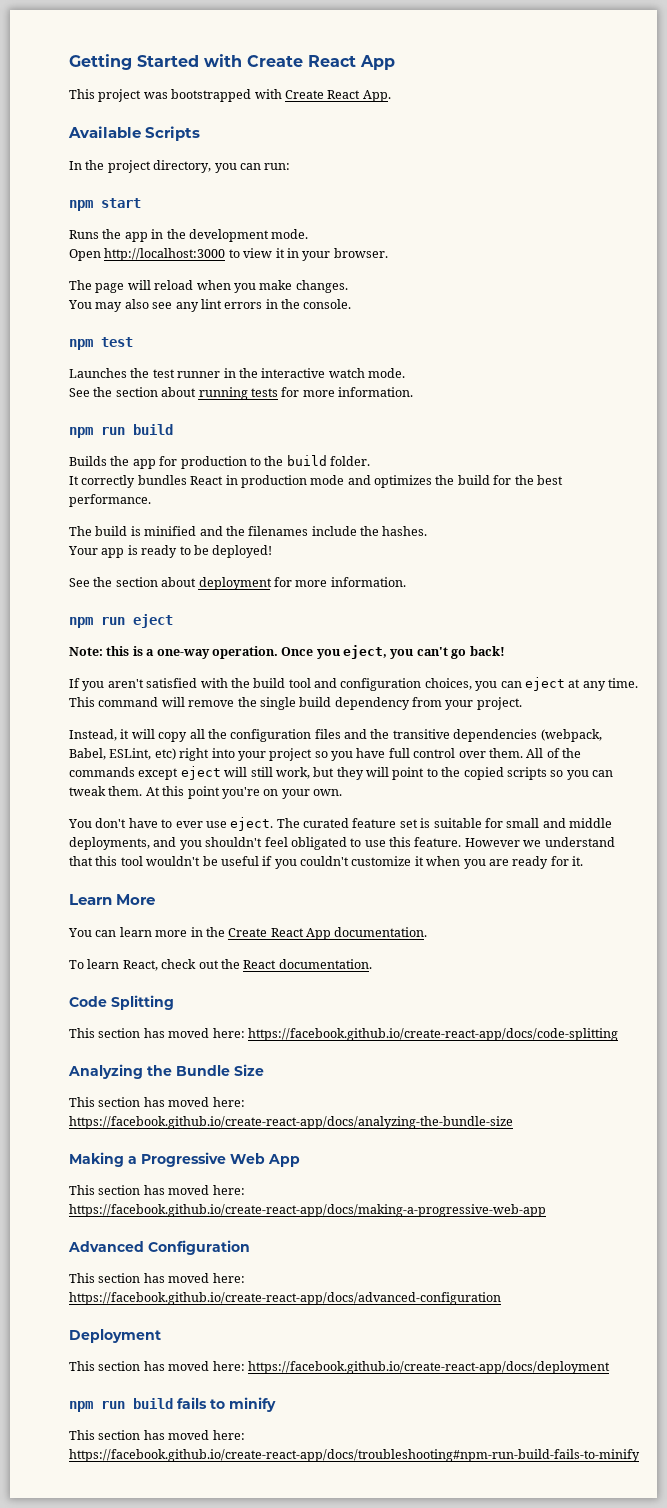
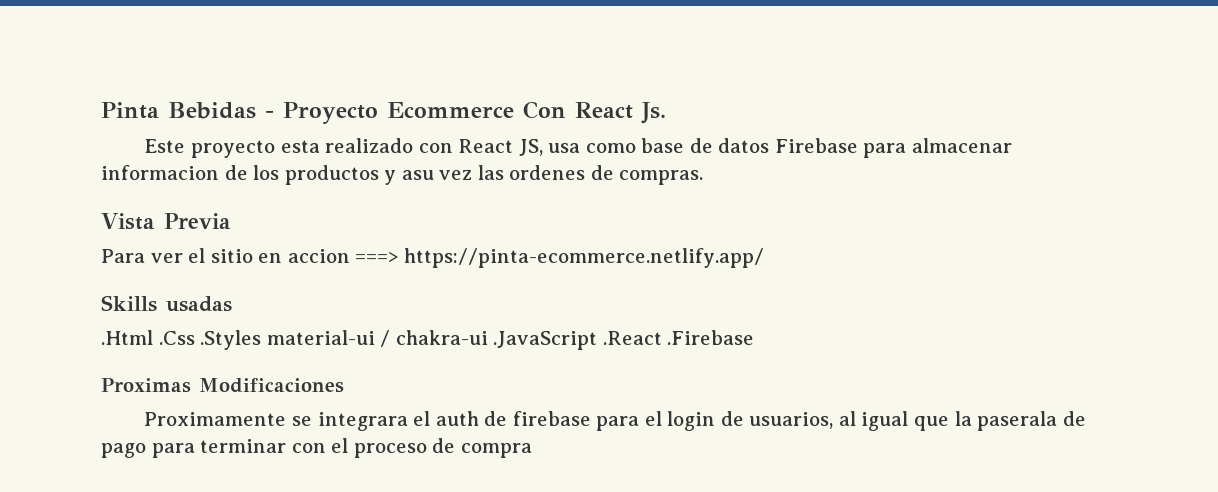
[69,54,395,70] [69,89,391,102] [68,126,201,141] [69,160,291,173] [69,198,141,211] [69,229,309,242] [69,248,388,261] [69,280,348,293] [68,299,352,312] [69,337,133,350] [69,368,405,378] [69,387,413,400] [69,424,173,438] [69,455,370,469] [69,475,563,488] [69,494,151,507] [69,526,428,536] [68,545,273,558] [69,577,406,590] [69,614,173,628] [69,645,505,659] [69,677,638,691] [69,697,522,710] [69,729,602,742] [69,748,581,761] [69,766,613,780] [69,786,342,799] [68,817,612,831] [69,837,615,850] [69,856,583,869] [69,894,156,905] [68,927,428,940] [69,959,372,971] [69,995,174,1010] [69,1028,618,1041] [68,1064,264,1079] [69,1097,245,1107] [69,1116,513,1129] [69,1152,300,1167] [69,1185,245,1195] [69,1204,546,1217] [68,1240,250,1255] [69,1273,245,1283] [69,1292,501,1305] [69,1329,161,1343] [69,1361,610,1374] [69,1397,276,1412] [69,1430,245,1440] [69,1449,640,1462] Getting Started with Create React App // This project was bootstrapped with Create React App. // Available Scripts // In the project directory, you can run: // npm start // Runs the app in the development mode. // Open http://localhost:3000 to view it in your browser. // The page will reload when you make changes. // You may also see any lint errors in the console. // npm test // Launches the test runner in the interactive watch mode. // See the section about running tests for more information. // npm run build // Builds the app for production to the build folder. // It correctly bundles React in production mode and optimizes the build for the best performance. // The build is minified and the filenames include the hashes. // Your app is ready to be deployed! // See the section about deployment for more information. // npm run eject // Note: this is a one-way operation. Once you eject, you can't go back! // If you aren't satisfied with the build tool and configuration choices, you can eject at any time. This command will remove the single build dependency from your project. // Instead, it will copy all the configuration files and the transitive dependencies (webpack, Babel, ESLint, etc) right into your project so you have full control over them. All of the commands except eject will still work, but they will point to the copied scripts so you can tweak them. At this point you're on your own. // You don't have to ever use eject. The curated feature set is suitable for small and middle deployments, and you shouldn't feel obligated to use this feature. However we understand that this tool wouldn't be useful if you couldn't customize it when you are ready for it. // Learn More // You can learn more in the Create React App documentation. // To learn React, check out the React documentation. // Code Splitting // This section has moved here: https://facebook.github.io/create-react-app/docs/code-splitting // Analyzing the Bundle Size // This section has moved here: https://facebook.github.io/create-react-app/docs/analyzing-the-bundle-size // Making a Progressive Web App // This section has moved here: https://facebook.github.io/create-react-app/docs/making-a-progressive-web-app // Advanced Configuration // This section has moved here: https://facebook.github.io/create-react-app/docs/advanced-configuration // Deployment // This section has moved here: https://facebook.github.io/create-react-app/docs/deployment // npm run build fails to minify // This section has moved here: https://facebook.github.io/create-react-app/docs/troubleshooting#npm-run-build-fails-to-minify -> [101,101,666,124] [144,138,1012,158] [101,165,704,185] [101,213,231,230] [101,248,764,268] [101,295,232,312] [101,330,755,350] [101,378,344,393] [144,411,1086,431] [101,438,532,458] Pinta Bebidas - Proyecto Ecommerce Con React Js. // Este proyecto esta realizado con React JS, usa como base de datos Firebase para almacenar informacion de los productos y asu vez las ordenes de compras. // Vista Previa // Para ver el sitio en accion ===> https://pinta-ecommerce.netlify.app/ // Skills usadas // .Html .Css .Styles material-ui / chakra-ui .JavaScript .React .Firebase // Proximas Modificaciones // Proximamente se integrara el auth de firebase para el login de usuarios, al igual que la paserala de pago para terminar con el proceso de compra

